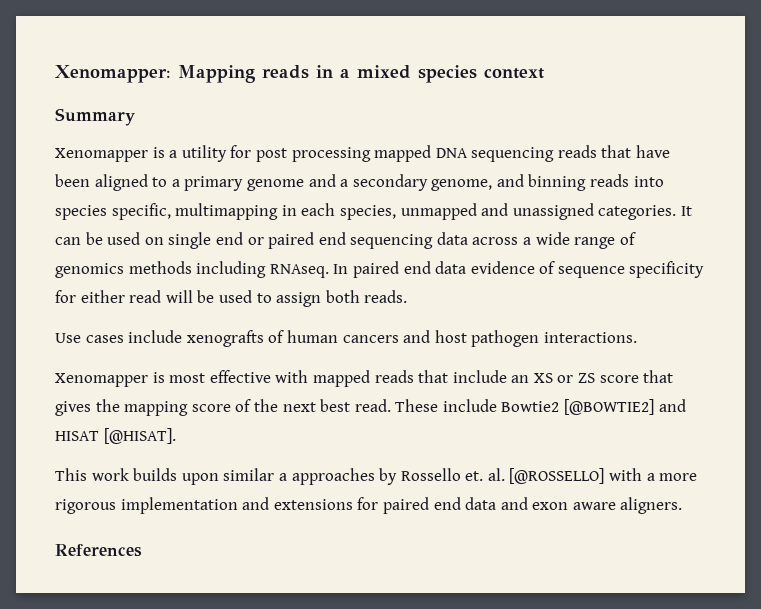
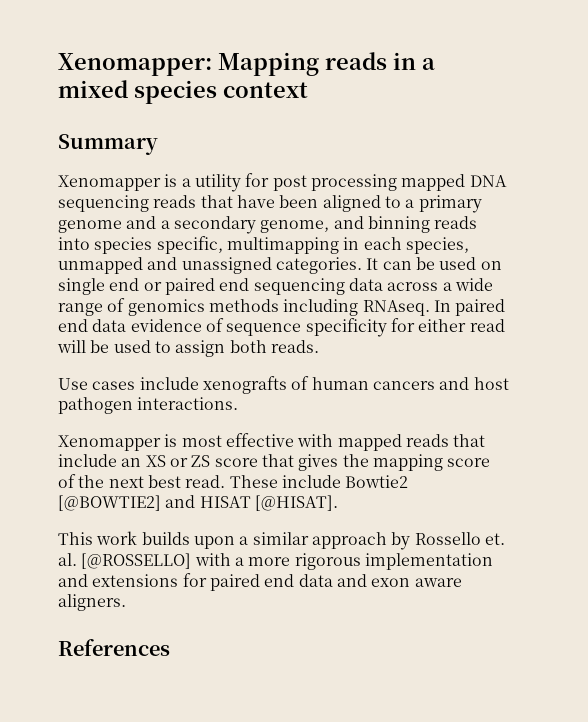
[223,468,375,485] similar a approaches -> [239,532,387,549] a similar approach

